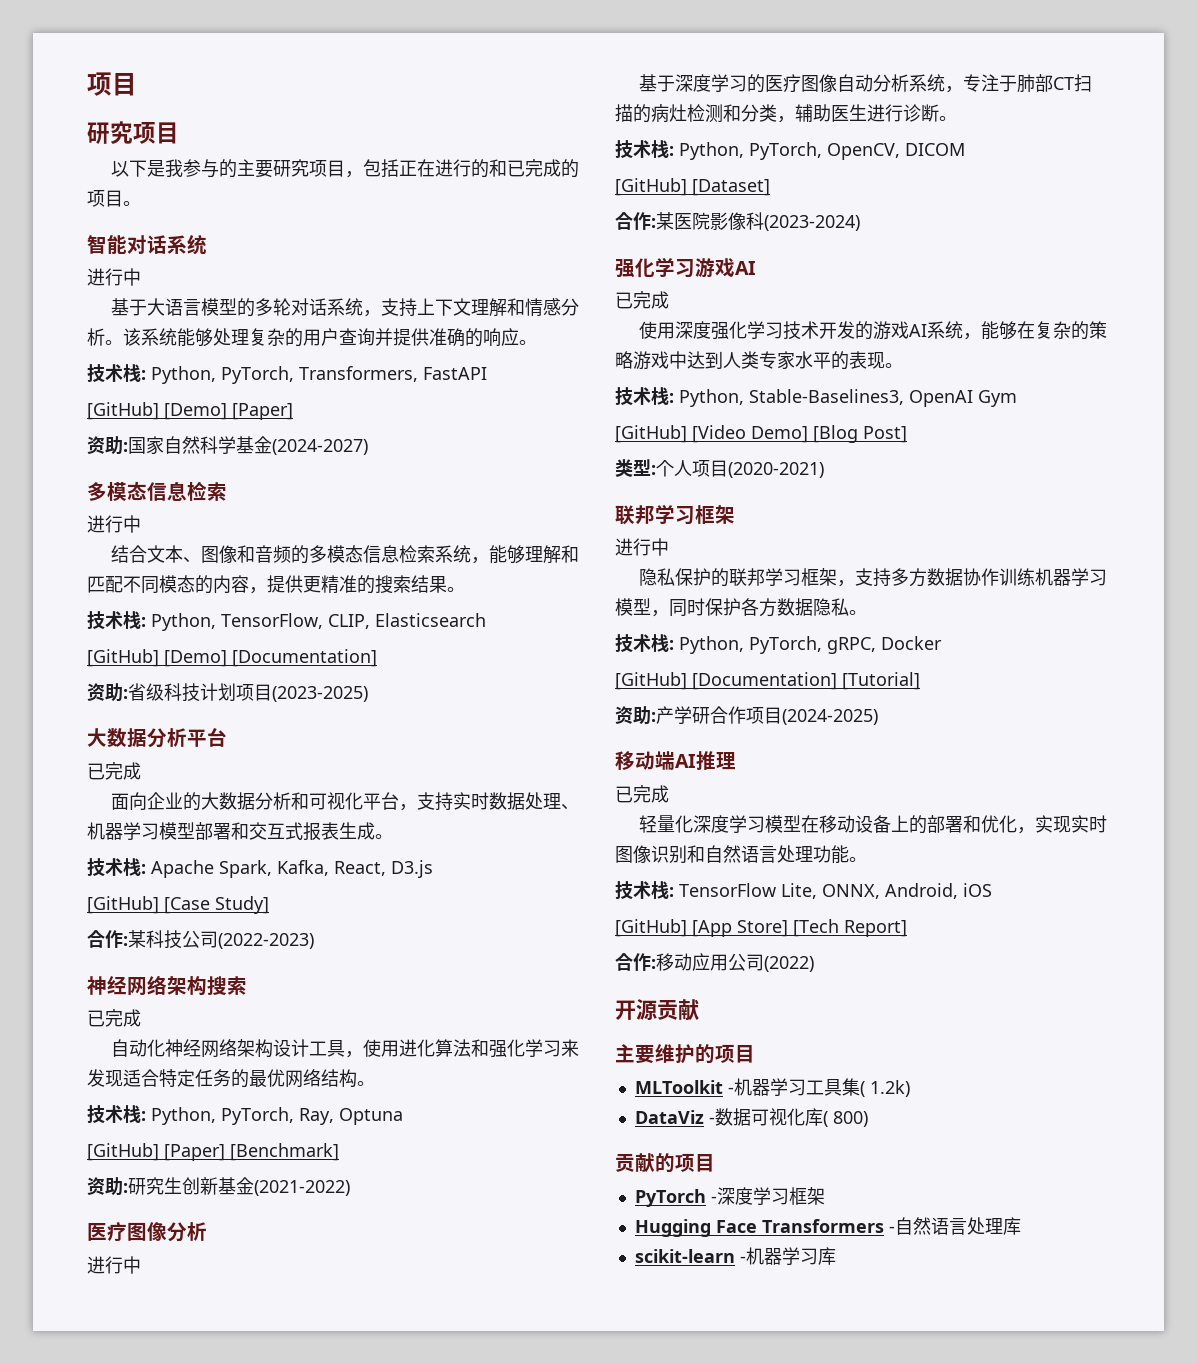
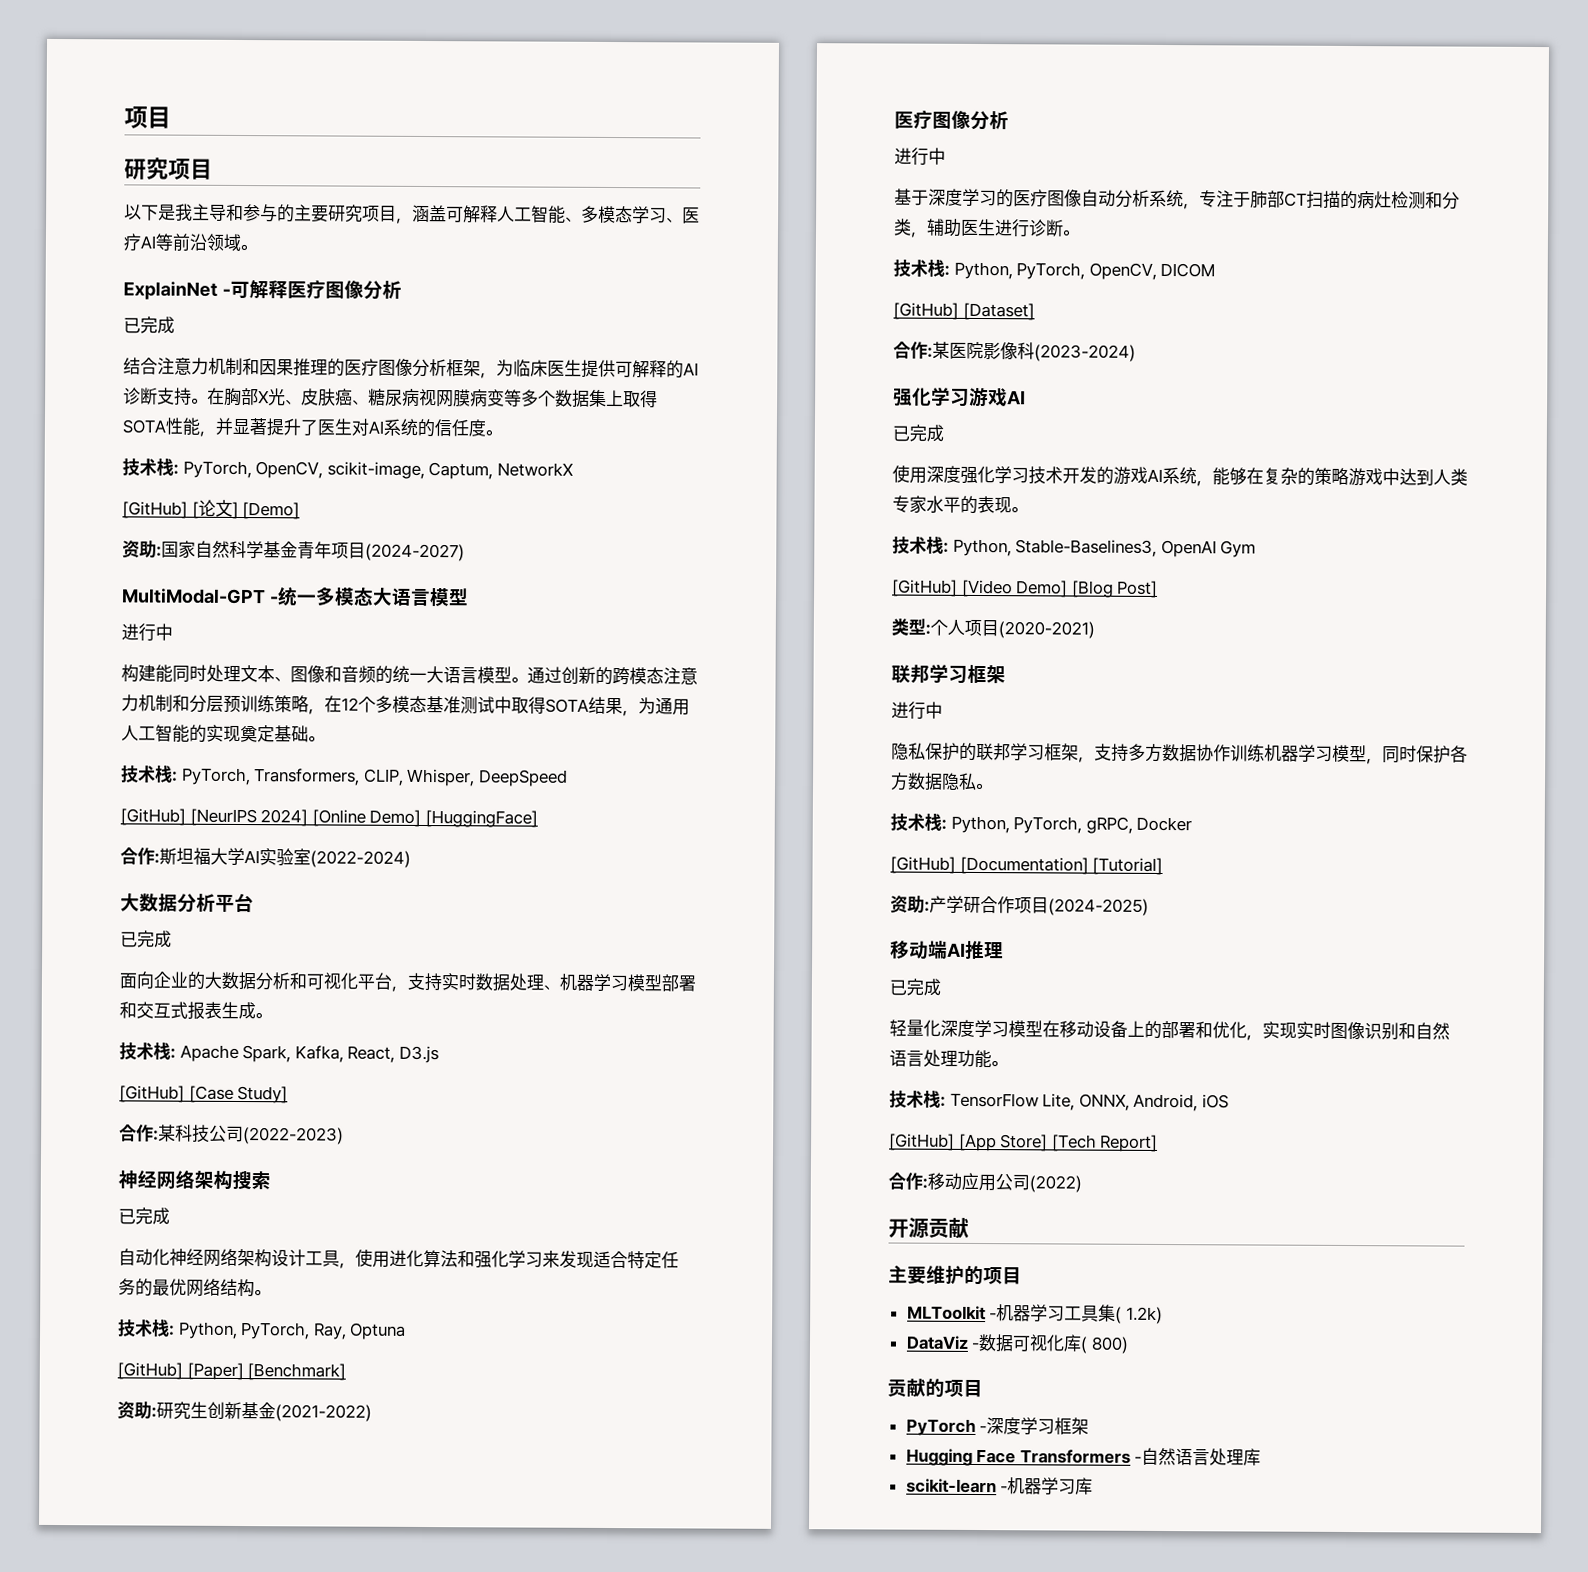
(184, 168) none -> [192,203,244,222] 主导和
[363,159,580,178] [87,190,141,207] [87,234,207,255] [87,268,141,286] [111,298,580,317] [87,328,537,347] [87,364,487,384] [87,402,293,420] 包括正在进行的和已完成的项目。 // 智能对话系统 // 进行中 // 基于大语言模型的多轮对话系统，支持上下文理解和情感分析。该系统能够处理复杂的用户查询并提供准确的响应。 // 技术栈: Python, PyTorch, Transformers, FastAPI // [GitHub] [Demo] [Paper] -> [412,204,700,224] [123,233,257,252] [123,279,402,300] [123,316,175,334] [123,357,699,379] [123,387,658,408] [122,417,502,438] [122,458,574,480] [122,499,301,520] 涵盖可解释人工智能、多模态学习、医疗AI等前沿领域。 // ExplainNet -可解释医疗图像分析 // 已完成 // 结合注意力机制和因果推理的医疗图像分析框架，为临床医生提供可解释的AI诊断支持。在胸部X光、皮肤癌、糖尿病视网膜病变等多个数据集上取得SOTA性能，并显著提升了医生对AI系统的信任度。 // 技术栈: PyTorch, OpenCV, scikit-image, Captum, NetworkX // [GitHub] [论文] [Demo]
(272, 445) none -> [297,541,366,560] 青年项目
[87,481,227,501] [87,515,141,533] [111,545,148,563] 多模态信息检索 // 进行中 // 结合 -> [121,586,469,607] [121,623,173,642] [121,664,241,683] MultiModal-GPT -统一多模态大语言模型 // 进行中 // 构建能同时处理
[309,545,580,564] [87,575,465,594] [87,611,486,631] [87,649,377,667] [87,683,368,702] 多模态信息检索系统，能够理解和匹配不同模态的内容，提供更精准的搜索结果。 // 技术栈: Python, TensorFlow, CLIP, Elasticsearch // [GitHub] [Demo] [Documentation] // 资助:省级科技计划项目(2023-2025) -> [392,665,698,686] [121,694,690,717] [121,724,325,743] [121,765,568,787] [120,808,538,828] [120,847,411,868] 统一大语言模型。通过创新的跨模态注意力机制和分层预训练策略，在12个多模态基准测试中取得SOTA结果，为通用人工智能的实现奠定基础。 // 技术栈: PyTorch, Transformers, CLIP, Whisper, DeepSpeed // [GitHub] [NeurIPS 2024] [Online Demo] [HuggingFace] // 合作:斯坦福大学AI实验室(2022-2024)

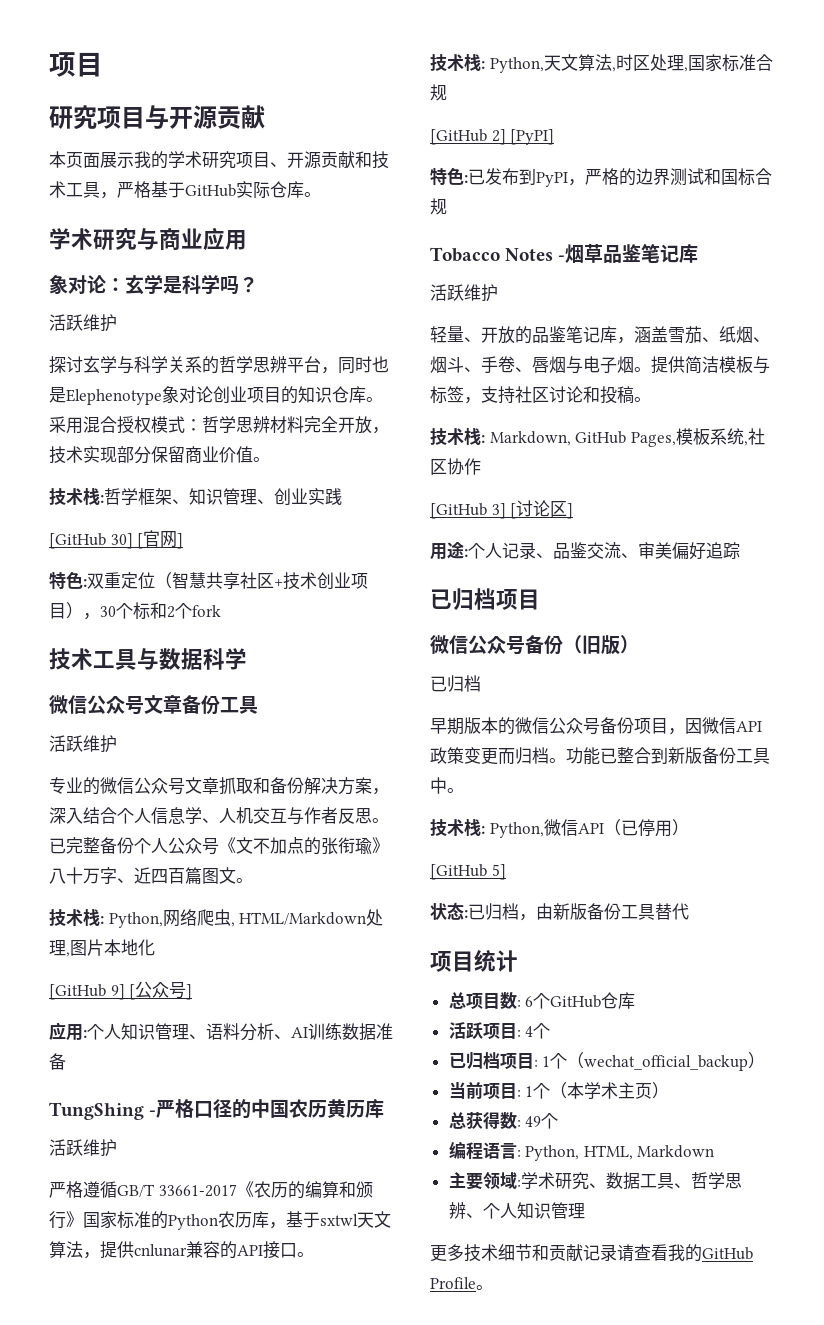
[124,203,700,224] [123,233,257,252] [123,279,402,300] [123,316,175,334] [123,357,699,379] [123,387,658,408] [122,417,502,438] [122,458,574,480] [122,499,301,520] [122,540,465,562] [121,586,469,607] [121,623,173,642] [121,664,698,686] [121,694,690,717] [121,724,325,743] [121,765,568,787] [120,808,538,828] [120,847,411,868] [120,892,254,913] [120,930,172,948] [119,971,696,992] [119,1001,272,1020] [119,1042,439,1064] [119,1085,289,1104] [119,1124,344,1145] [118,1169,271,1191] [118,1207,170,1225] [118,1248,679,1269] [118,1278,271,1298] [118,1319,407,1340] [117,1362,347,1381] [117,1401,372,1422] [894,109,1009,131] [894,147,946,166] [894,188,1460,210] [893,218,1080,238] [893,259,1217,280] [893,302,1035,321] [893,341,1136,362] [893,386,1026,407] [892,424,944,442] [892,464,1468,487] [892,495,1028,514] [892,536,1257,558] [892,579,1159,598] [891,618,1095,639] [891,663,1006,684] [891,701,943,720] [891,742,1468,765] [890,772,993,791] [890,813,1193,834] [890,856,1164,876] [890,895,1149,916] [890,940,1004,960] [889,978,941,996] [889,1019,1450,1041] [889,1049,1008,1069] [889,1090,1229,1112] [889,1133,1159,1152] [888,1172,1082,1193] [888,1217,969,1239] [888,1265,1022,1286] [906,1304,1163,1324] [905,1334,1129,1354] [887,1378,983,1398] [905,1417,1090,1436] [905,1447,1262,1466] [905,1477,1094,1495] // 以下是我主导和参与的主要研究项目，涵盖可解释人工智能、多模态学习、医疗AI等前沿领域。 // ExplainNet -可解释医疗图像分析 // 已完成 // 结合注意力机制和因果推理的医疗图像分析框架，为临床医生提供可解释的AI诊断支持。在胸部X光、皮肤癌、糖尿病视网膜病变等多个数据集上取得SOTA性能，并显著提升了医生对AI系统的信任度。 // 技术栈: PyTorch, OpenCV, scikit-image, Captum, NetworkX // [GitHub] [论文] [Demo] // 资助:国家自然科学基金青年项目(2024-2027) // MultiModal-GPT -统一多模态大语言模型 // 进行中 // 构建能同时处理文本、图像和音频的统一大语言模型。通过创新的跨模态注意力机制和分层预训练策略，在12个多模态基准测试中取得SOTA结果，为通用人工智能的实现奠定基础。 // 技术栈: PyTorch, Transformers, CLIP, Whisper, DeepSpeed // [GitHub] [NeurIPS 2024] [Online Demo] [HuggingFace] // 合作:斯坦福大学AI实验室(2022-2024) // 大数据分析平台 // 已完成 // 面向企业的大数据分析和可视化平台，支持实时数据处理、机器学习模型部署和交互式报表生成。 // 技术栈: Apache Spark, Kafka, React, D3.js // [GitHub] [Case Study] // 合作:某科技公司(2022-2023) // 神经网络架构搜索 // 已完成 // 自动化神经网络架构设计工具，使用进化算法和强化学习来发现适合特定任务的最优网络结构。 // 技术栈: Python, PyTorch, Ray, Optuna // [GitHub] [Paper] [Benchmark] // 资助:研究生创新基金(2021-2022) // 医疗图像分析 // 进行中 // 基于深度学习的医疗图像自动分析系统，专注于肺部CT扫描的病灶检测和分类，辅助医生进行诊断。 // 技术栈: Python, PyTorch, OpenCV, DICOM // [GitHub] [Dataset] // 合作:某医院影像科(2023-2024) // 强化学习游戏AI // 已完成 // 使用深度强化学习技术开发的游戏AI系统，能够在复杂的策略游戏中达到人类专家水平的表现。 // 技术栈: Python, Stable-Baselines3, OpenAI Gym // [GitHub] [Video Demo] [Blog Post] // 类型:个人项目(2020-2021) // 联邦学习框架 // 进行中 // 隐私保护的联邦学习框架，支持多方数据协作训练机器学习模型，同时保护各方数据隐私。 // 技术栈: Python, PyTorch, gRPC, Docker // [GitHub] [Documentation] [Tutorial] // 资助:产学研合作项目(2024-2025) // 移动端AI推理 // 已完成 // 轻量化深度学习模型在移动设备上的部署和优化，实现实时图像识别和自然语言处理功能。 // 技术栈: TensorFlow Lite, ONNX, Android, iOS // [GitHub] [App Store] [Tech Report] // 合作:移动应用公司(2022) // 开源贡献 // 主要维护的项目 // MLToolkit -机器学习工具集( 1.2k) // DataViz -数据可视化库( 800) // 贡献的项目 // PyTorch -深度学习框架 // Hugging Face Transformers -自然语言处理库 // scikit-learn -机器学习库 -> [145,105,265,129] [49,151,389,169] [49,181,321,199] [49,227,247,251] [49,274,258,295] [49,314,117,332] [49,356,389,374] [49,386,383,405] [49,416,389,434] [49,446,270,464] [49,488,342,506] [49,530,184,549] [49,571,368,590] [49,602,221,620] [49,648,247,670] [49,695,258,715] [49,735,117,753] [49,777,389,795] [49,807,389,825] [49,837,389,855] [49,867,253,884] [49,909,384,928] [49,939,155,957] [49,981,193,1000] [49,1022,393,1041] [49,1053,66,1070] [49,1099,385,1120] [49,1139,117,1157] [49,1181,373,1199] [49,1211,391,1230] [49,1241,314,1259] [430,54,773,73] [430,84,447,101] [430,129,555,145] [430,167,772,187] [430,198,447,215] [430,244,699,263] [430,284,498,302] [430,326,770,344] [430,356,770,374] [430,386,651,404] [430,428,765,447] [430,458,481,475] [430,500,574,519] [430,542,740,560] [430,588,540,611] [430,635,639,655] [430,675,481,692] [430,717,762,735] [430,747,770,765] [430,777,464,794] [430,819,689,838] [430,864,506,880] [430,902,689,921] [430,949,518,972] [448,992,636,1009] [448,1022,551,1040] [448,1051,766,1071] [448,1082,670,1099] [448,1112,559,1129] [448,1141,715,1161] [448,1172,742,1190] [448,1202,585,1219] [430,1244,753,1262] [430,1277,493,1290] 与开源贡献 // 本页面展示我的学术研究项目、开源贡献和技术工具，严格基于GitHub实际仓库。 // 学术研究与商业应用 // 象对论：玄学是科学吗？ // 活跃维护 // 探讨玄学与科学关系的哲学思辨平台，同时也是Elephenotype象对论创业项目的知识仓库。采用混合授权模式：哲学思辨材料完全开放，技术实现部分保留商业价值。 // 技术栈:哲学框架、知识管理、创业实践 // [GitHub 30] [官网] // 特色:双重定位（智慧共享社区+技术创业项目），30个标和2个fork // 技术工具与数据科学 // 微信公众号文章备份工具 // 活跃维护 // 专业的微信公众号文章抓取和备份解决方案，深入结合个人信息学、人机交互与作者反思。已完整备份个人公众号《文不加点的张衔瑜》八十万字、近四百篇图文。 // 技术栈: Python,网络爬虫, HTML/Markdown处理,图片本地化 // [GitHub 9] [公众号] // 应用:个人知识管理、语料分析、AI训练数据准备 // TungShing -严格口径的中国农历黄历库 // 活跃维护 // 严格遵循GB/T 33661-2017《农历的编算和颁行》国家标准的Python农历库，基于sxtwl天文算法，提供cnlunar兼容的API接口。 // 技术栈: Python,天文算法,时区处理,国家标准合规 // [GitHub 2] [PyPI] // 特色:已发布到PyPI，严格的边界测试和国标合规 // Tobacco Notes -烟草品鉴笔记库 // 活跃维护 // 轻量、开放的品鉴笔记库，涵盖雪茄、纸烟、烟斗、手卷、唇烟与电子烟。提供简洁模板与标签，支持社区讨论和投稿。 // 技术栈: Markdown, GitHub Pages,模板系统,社区协作 // [GitHub 3] [讨论区] // 用途:个人记录、品鉴交流、审美偏好追踪 // 已归档项目 // 微信公众号备份（旧版） // 已归档 // 早期版本的微信公众号备份项目，因微信API政策变更而归档。功能已整合到新版备份工具中。 // 技术栈: Python,微信API（已停用） // [GitHub 5] // 状态:已归档，由新版备份工具替代 // 项目统计 // 总项目数: 6个GitHub仓库 // 活跃项目: 4个 // 已归档项目: 1个（wechat_official_backup） // 当前项目: 1个（本学术主页） // 总获得数: 49个 // 编程语言: Python, HTML, Markdown // 主要领域:学术研究、数据工具、哲学思辨、个人知识管理 // 更多技术细节和贡献记录请查看我的GitHub Profile。

